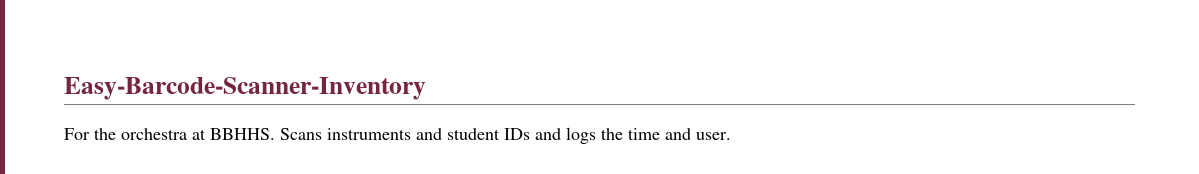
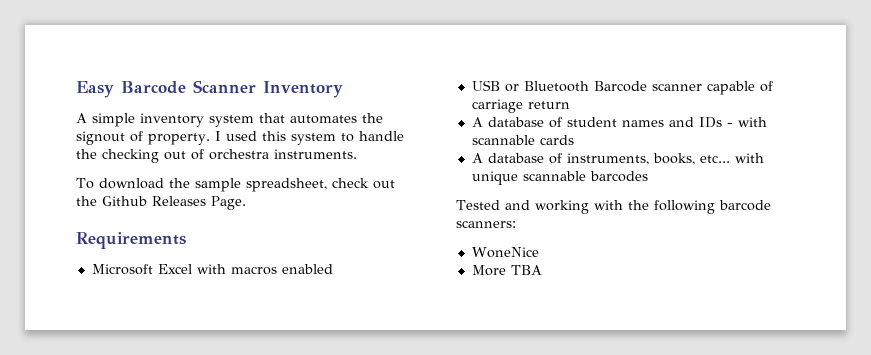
[64,77,426,100] [64,127,731,144] Easy-Barcode-Scanner-Inventory // For the orchestra at BBHHS. Scans instruments and student IDs and logs the time and user. -> [76,80,343,98] [76,113,383,127] [76,131,404,145] [76,149,357,163] [76,178,395,192] [76,196,246,210] [76,232,186,249] [91,264,333,275] [471,80,773,95] [471,99,570,113] [471,117,767,128] [471,135,574,145] [471,153,764,165] [471,171,648,185] [456,200,771,214] [456,220,516,228] [471,247,539,258] [471,265,542,276] Easy Barcode Scanner Inventory // A simple inventory system that automates the signout of property. I used this system to handle the checking out of orchestra instruments. // To download the sample spreadsheet, check out the Github Releases Page. // Requirements // Microsoft Excel with macros enabled // USB or Bluetooth Barcode scanner capable of carriage return // A database of student names and IDs - with scannable cards // A database of instruments, books, etc... with unique scannable barcodes // Tested and working with the following barcode scanners: // WoneNice // More TBA

